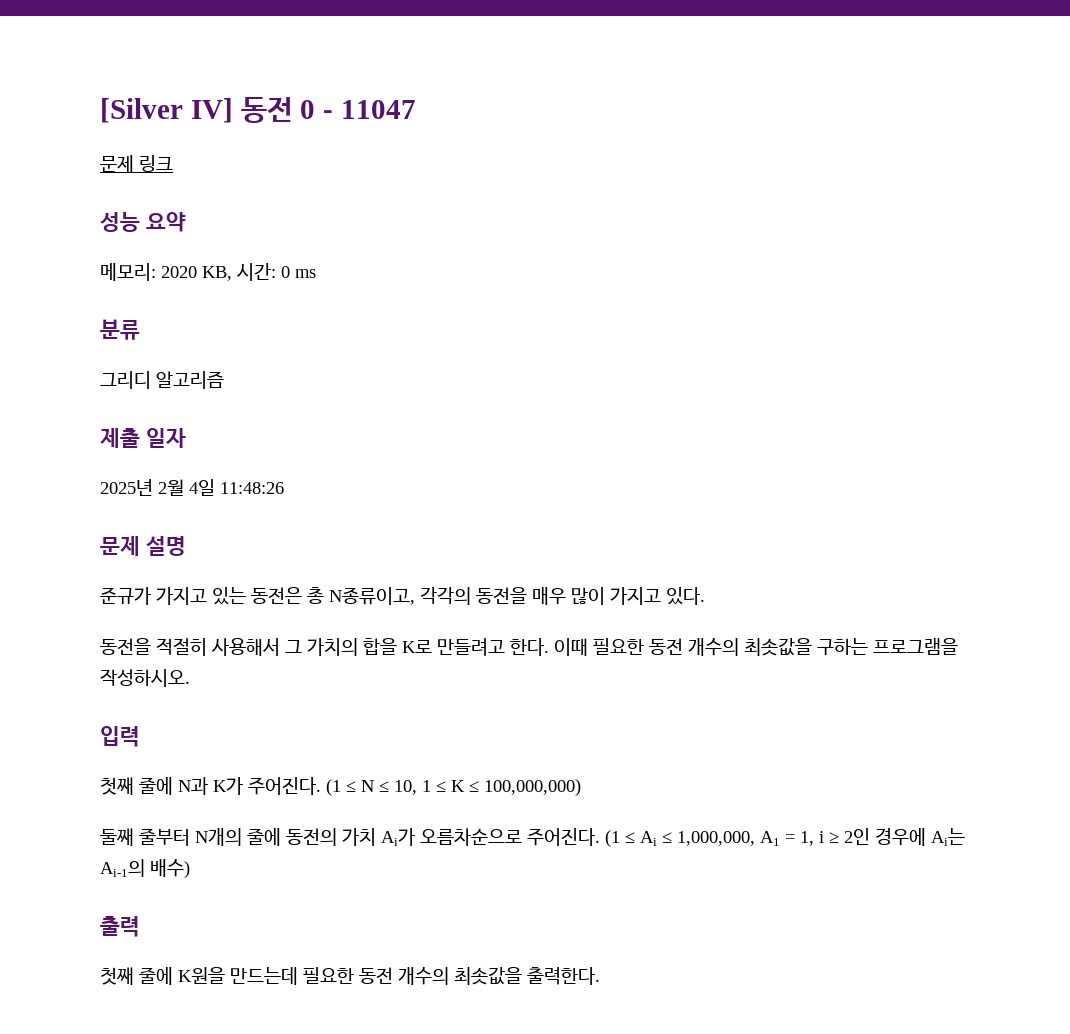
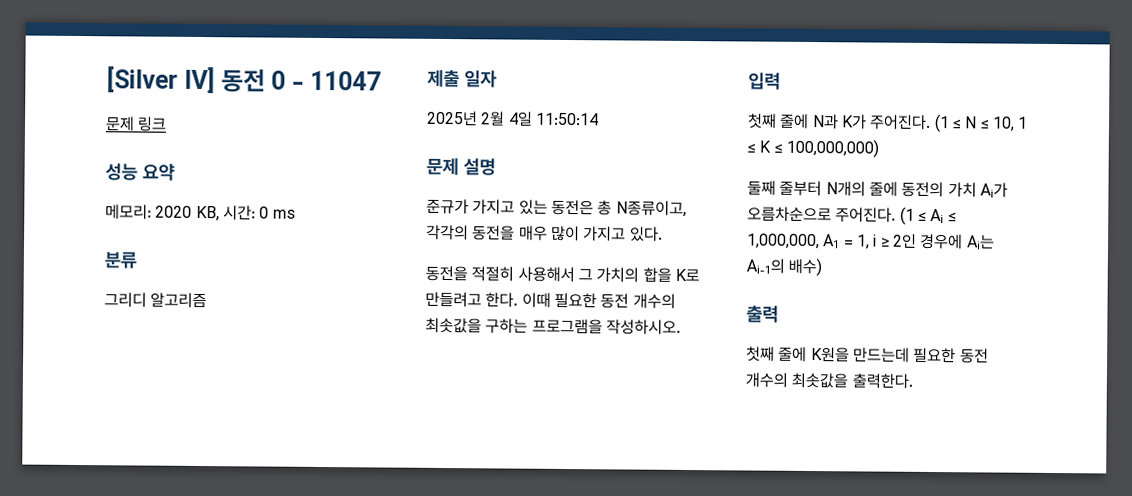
[220,482,284,494] 11:48:26 -> [535,112,599,126] 11:50:14

